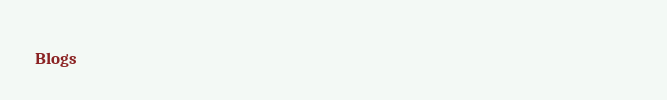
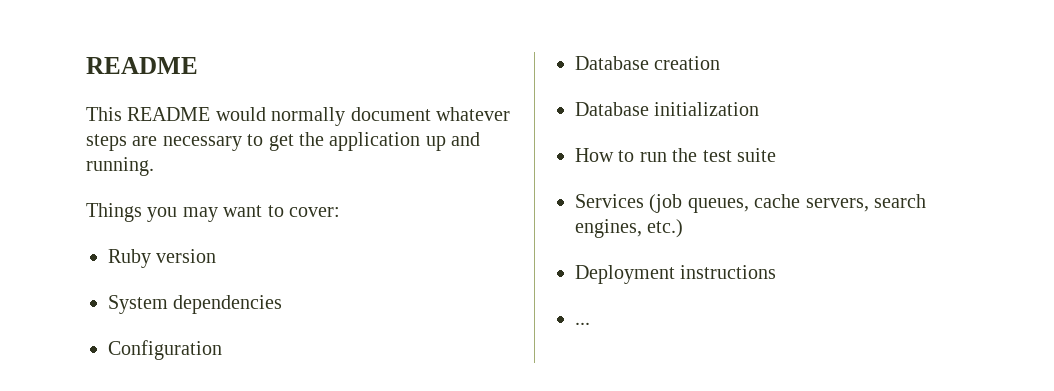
[35,52,77,67] Blogs -> [86,57,198,74] [86,107,510,126] [86,132,481,151] [86,157,154,176] [86,203,340,222] [108,249,217,268] [108,295,283,314] [108,340,222,360] [575,56,721,70] [575,102,760,116] [575,148,776,162] [575,194,926,213] [575,219,684,238] [575,265,777,284] [575,322,590,325] README // This README would normally document whatever steps are necessary to get the application up and running. // Things you may want to cover: // Ruby version // System dependencies // Configuration // Database creation // Database initialization // How to run the test suite // Services (job queues, cache servers, search engines, etc.) // Deployment instructions // ...

